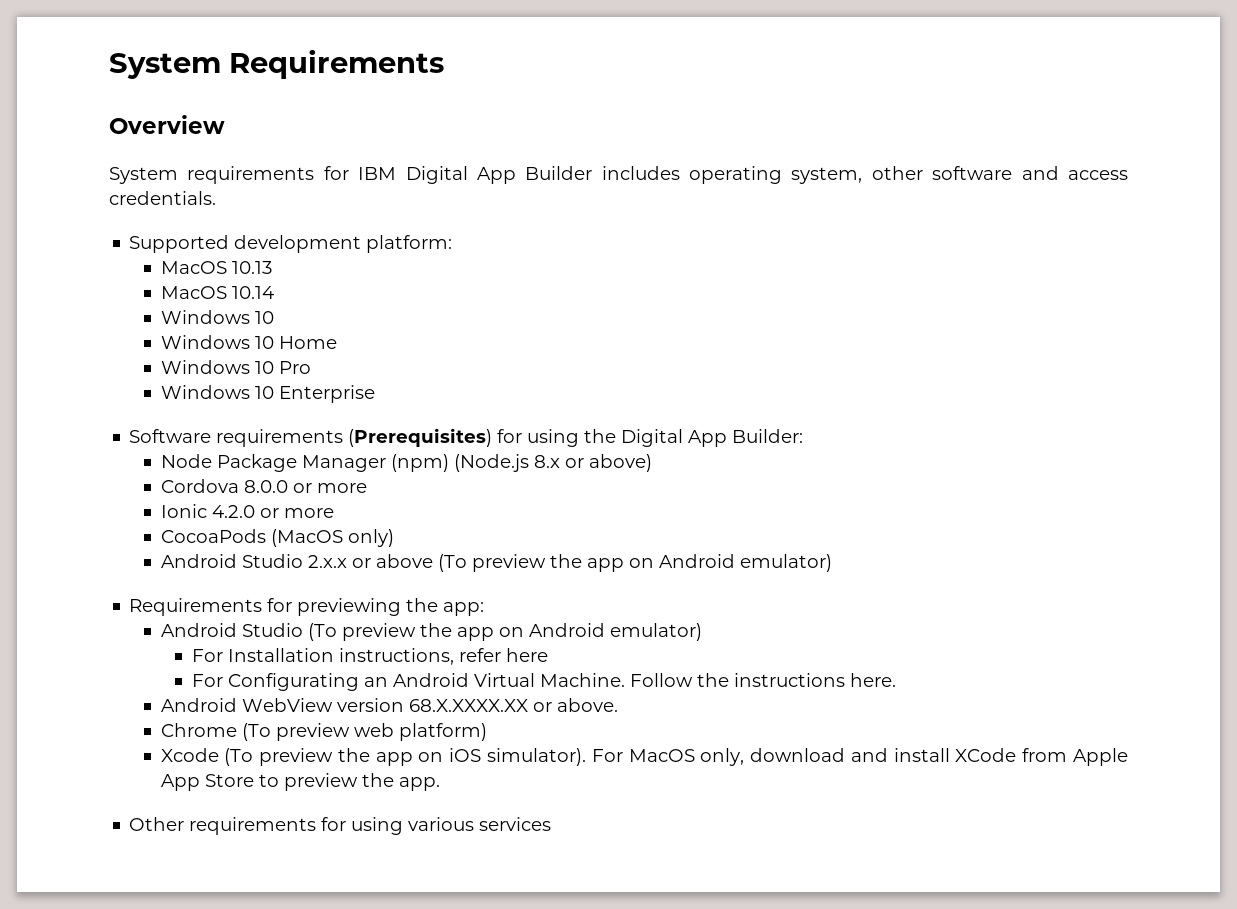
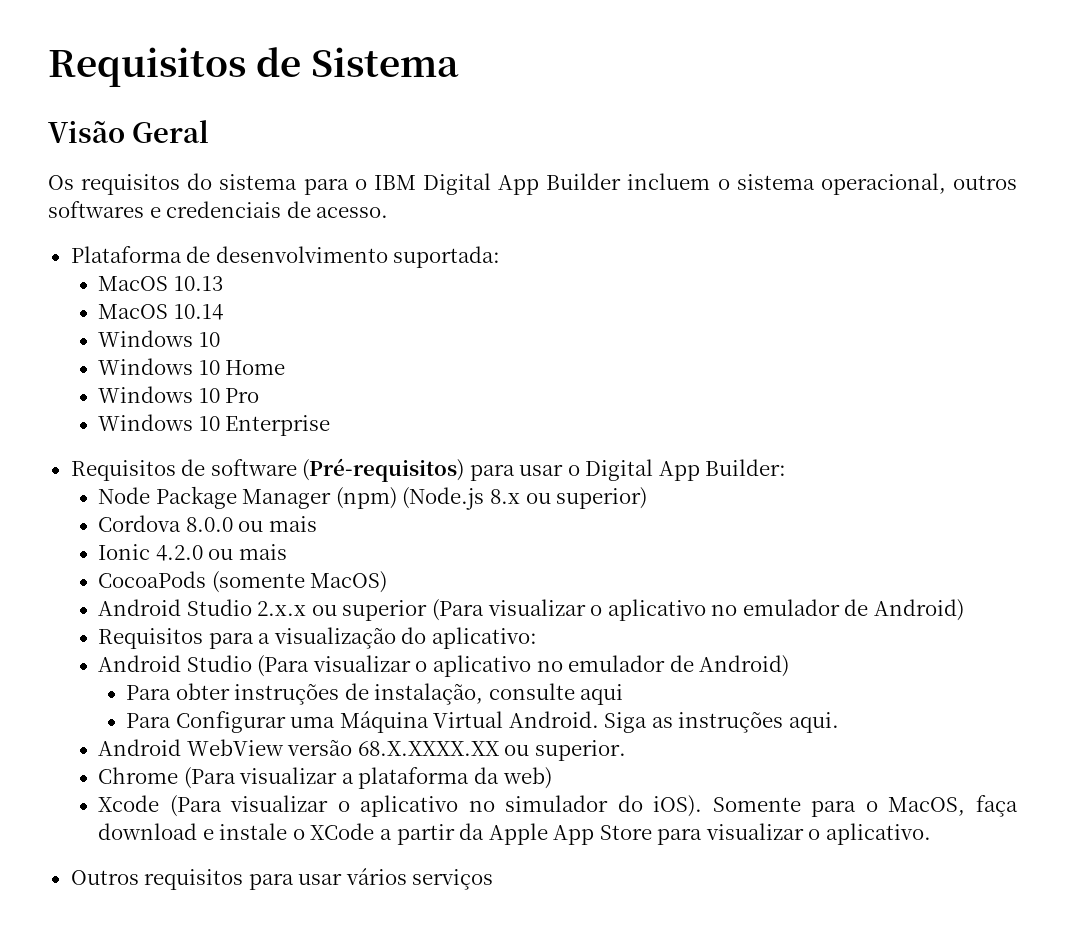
[109,49,444,79] [109,115,225,134] [109,166,1128,184] [109,191,216,205] [129,235,453,253] System Requirements // Overview // System requirements for IBM Digital App Builder includes operating system, other software and access credentials. // Supported development platform: -> [48,47,459,87] [48,120,210,143] [48,173,1017,195] [48,201,389,218] [70,246,501,268] Requisitos de Sistema // Visão Geral // Os requisitos do sistema para o IBM Digital App Builder incluem o sistema operacional, outros softwares e credenciais de acesso. // Plataforma de desenvolvimento suportada:
[129,428,617,447] Software requirements (Prerequisites) for using the -> [70,458,580,482] Requisitos de software (Pré-requisitos) para usar o
[564,454,652,472] or above) -> [525,487,648,509] ou superior)
[292,483,367,493] or more -> [238,516,317,532] ou mais
[259,508,334,518] or more -> [208,544,287,560] ou mais
[270,529,394,547] (MacOS only) -> [211,571,388,593] (somente MacOS)
[351,554,832,572] [129,598,485,616] [160,623,702,641] [191,648,548,665] [191,673,896,691] [160,698,618,712] [160,723,487,741] [160,748,1129,766] [160,773,440,791] [129,817,552,835] or above (To preview the app on Android emulator) // Requirements for previewing the app: // Android Studio (To preview the app on Android emulator) // For Installation instructions, refer here // For Configurating an Android Virtual Machine. Follow the instructions here. // Android WebView version 68.X.XXXX.XX or above. // Chrome (To preview web platform) // Xcode (To preview the app on iOS simulator). For MacOS only, download and install XCode from Apple App Store to preview the app. // Other requirements for using various services -> [311,599,964,621] [98,627,537,649] [98,655,790,677] [126,683,624,705] [126,711,839,733] [98,739,626,761] [98,767,552,789] [98,795,1018,817] [98,823,931,845] [70,868,494,890] ou superior (Para visualizar o aplicativo no emulador de Android) // Requisitos para a visualização do aplicativo: // Android Studio (Para visualizar o aplicativo no emulador de Android) // Para obter instruções de instalação, consulte aqui // Para Configurar uma Máquina Virtual Android. Siga as instruções aqui. // Android WebView versão 68.X.XXXX.XX ou superior. // Chrome (Para visualizar a plataforma da web) // Xcode (Para visualizar o aplicativo no simulador do iOS). Somente para o MacOS, faça download e instale o XCode a partir da Apple App Store para visualizar o aplicativo. // Outros requisitos para usar vários serviços

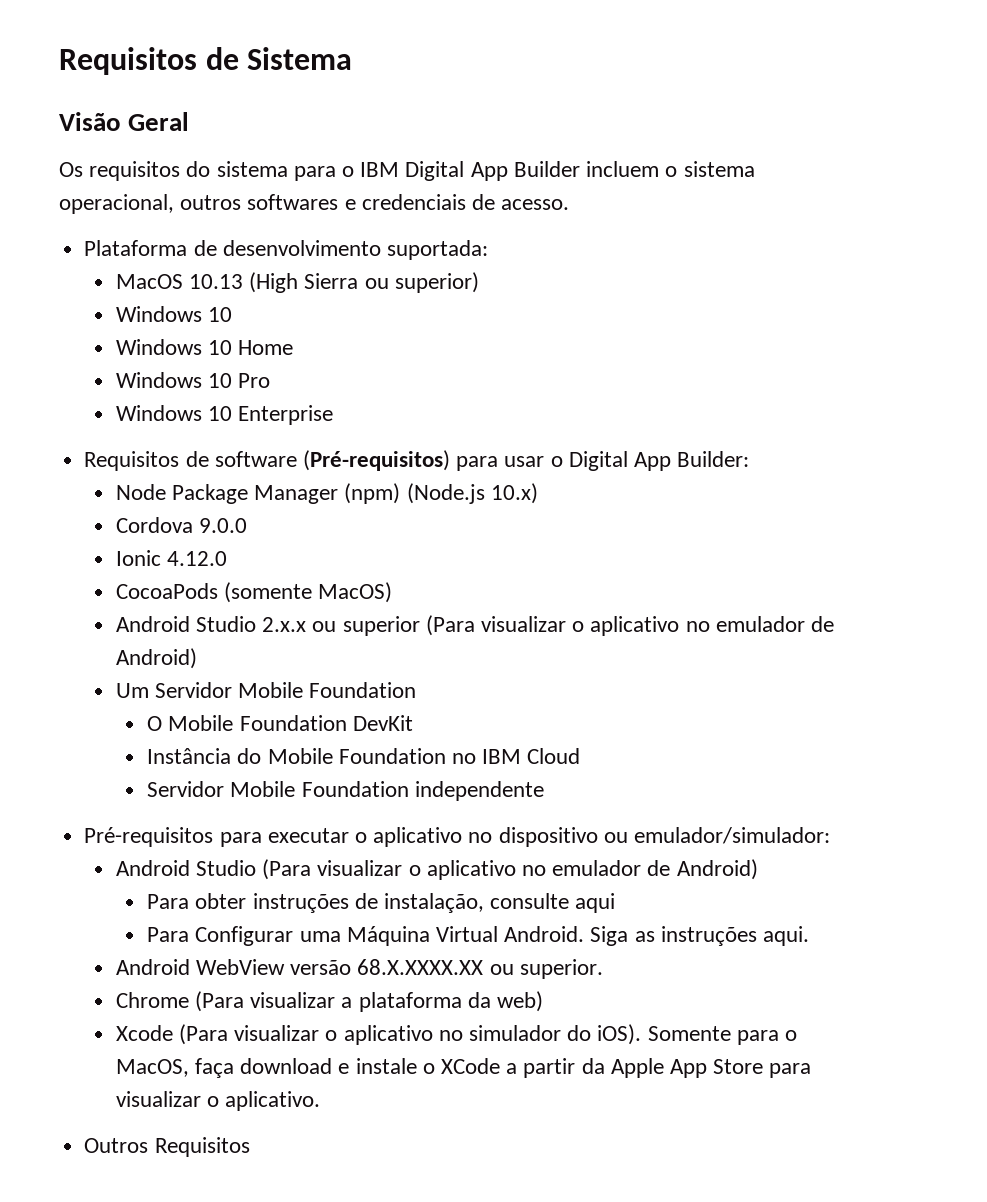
[98,304,223,320] // MacOS 10.14 -> [249,272,479,293] (High Sierra ou superior)
[489,487,648,509] [98,515,317,532] [98,544,287,561] 8.x ou superior) // Cordova 8.0.0 ou mais // Ionic 4.2.0 ou mais -> [490,483,538,504] [115,517,247,533] [115,550,227,566] 10.x) // Cordova 9.0.0 // Ionic 4.12.0
[98,627,537,649] Requisitos para a visualização do aplicativo: -> [115,682,417,698] [147,715,413,731] [147,748,581,764] [147,781,544,801] [84,827,830,847] Um Servidor Mobile Foundation // O Mobile Foundation DevKit // Instância do Mobile Foundation no IBM Cloud // Servidor Mobile Foundation independente // Pré-requisitos para executar o aplicativo no dispositivo ou emulador/simulador:
[144,868,494,890] requisitos para usar vários serviços -> [154,1137,250,1157] Requisitos

